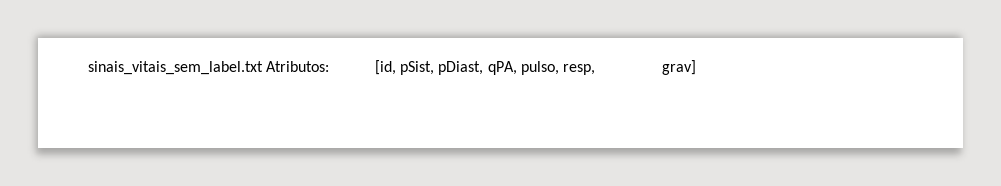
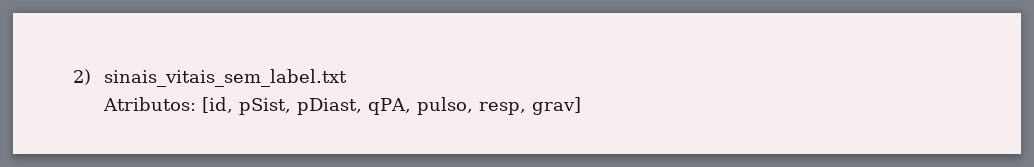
(88, 68) none -> [73,69,91,85] 2)
(263, 68) none -> (348, 78) //

